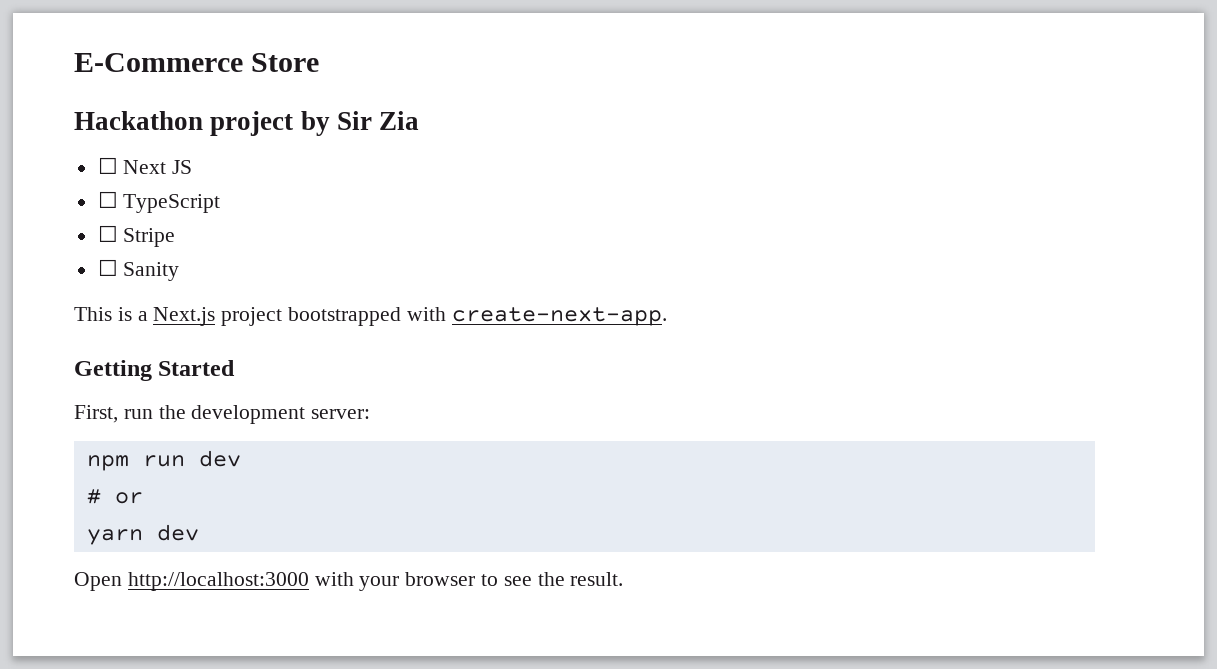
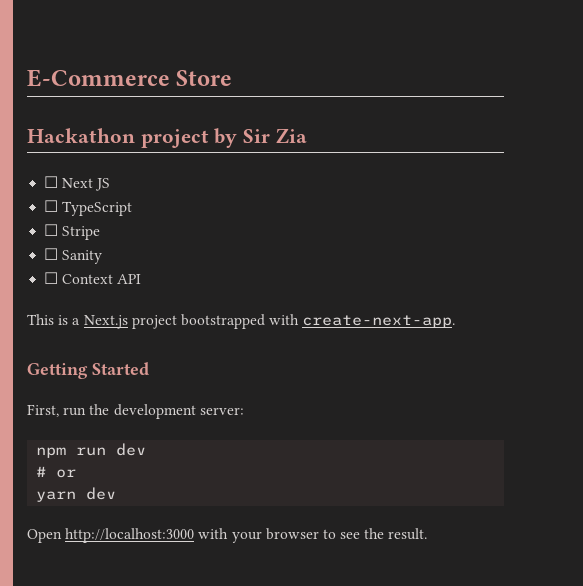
(180, 271) none -> [44,272,142,284] // ☐ Context API

